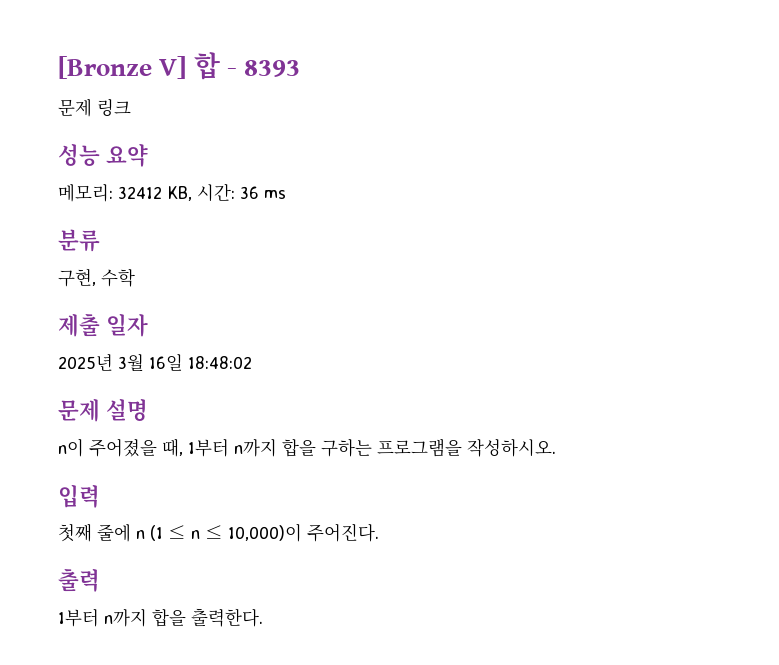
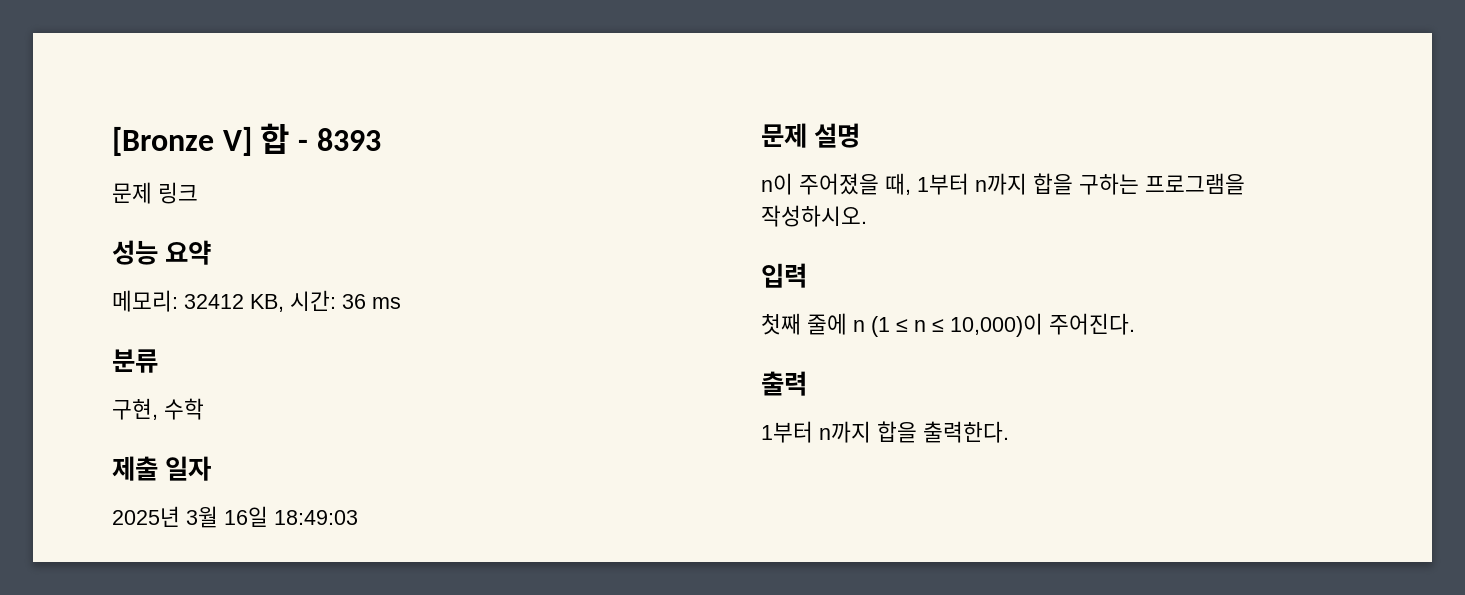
[188,356,252,369] 18:48:02 -> [274,510,358,525] 18:49:03

